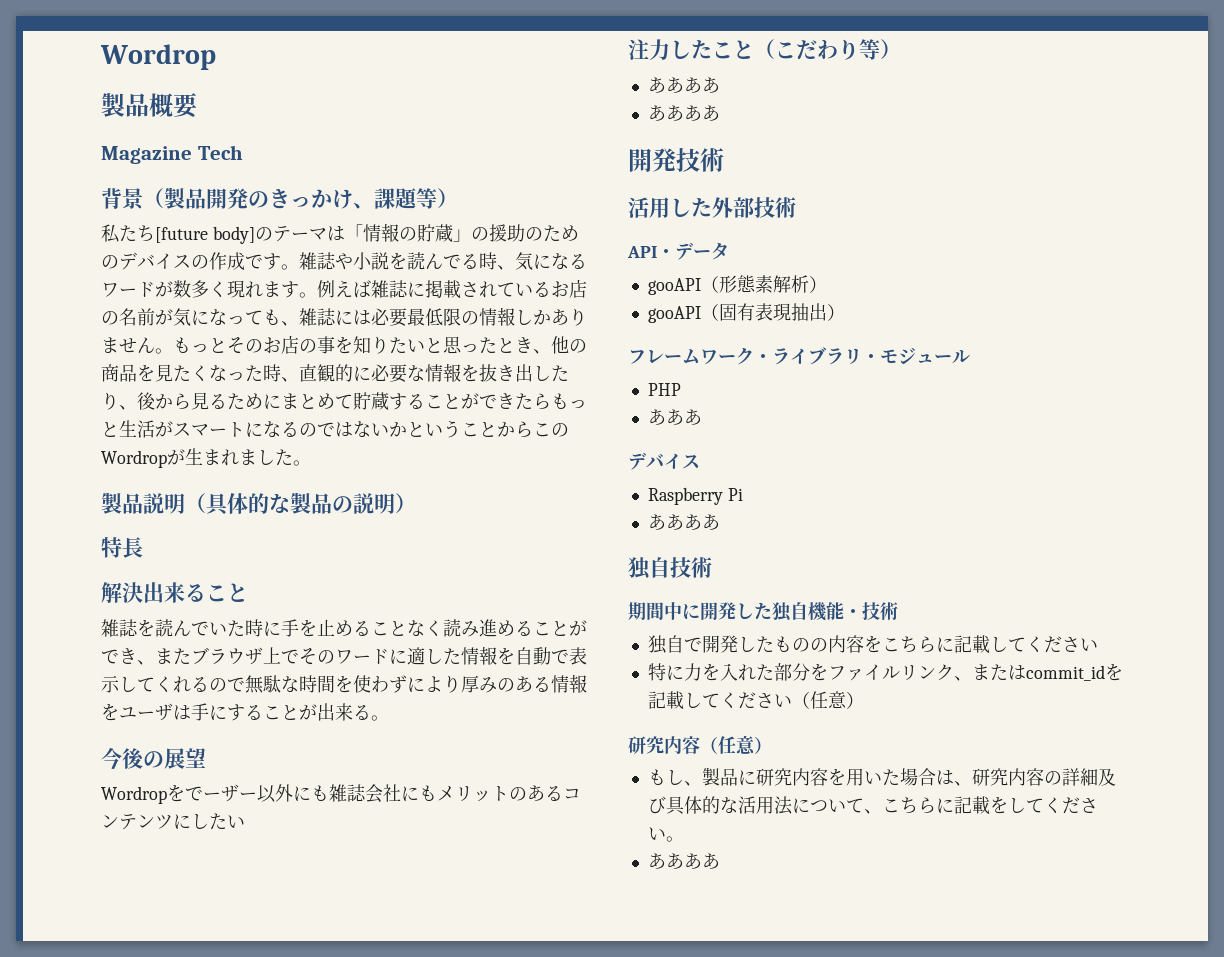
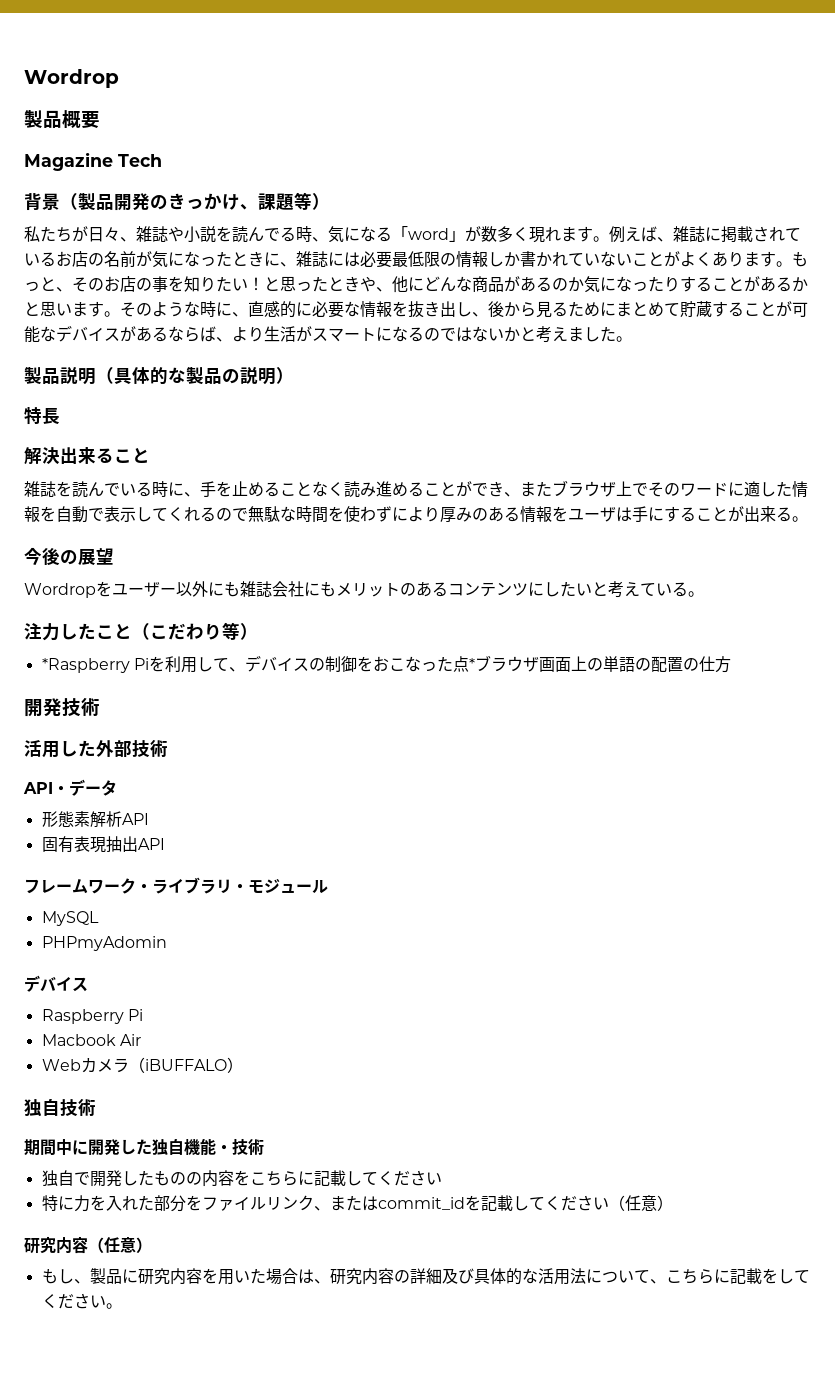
[155,223,579,244] [101,252,299,270] [future body]のテーマは「情報の貯蔵」の援助のためのデバイスの作成です。 -> [72,226,136,242] が日々、
[101,282,155,298] ワード -> [392,226,465,242] 「word」
(371, 289) none -> [657,237,673,242] 、
[245,309,281,326] ても -> [216,251,280,267] たときに
[551,308,587,326] [101,337,155,353] ありません -> [520,251,776,267] 書かれていないことがよくあります
(227, 345) none -> [56,287,72,292] 、
(425, 346) none -> [248,277,264,291] ！
[533,336,587,354] [101,364,335,382] 、他の商品を見たくなった時、直観 -> [360,276,808,293] [24,301,280,317] や、他にどんな商品があるのか気になったりすることがあるかと思います。そのような時に、直感
[551,365,569,382] [101,392,119,410] たり -> (472, 309) none
[479,393,587,410] [101,422,119,437] できたらもっと -> [792,302,808,317] [24,325,264,343] 可能なデバイスがあるならば、より
[425,420,569,438] [101,448,239,468] いうことからこのWordropが生まれ -> [536,326,568,343] 考え
[227,619,281,637] た時に -> [136,481,200,497] る時に、
[185,786,203,801] で -> [112,583,128,595] ユ
(245, 822) none -> [592,581,704,598] と考えている。
[647,77,720,93] [647,105,720,121] ああああ // ああああ -> [41,655,731,673] *Raspberry Piを利用して、デバイスの制御をおこなった点*ブラウザ画面上の単語の配置の仕方
[647,276,719,295] gooAPI（ -> (117, 788) none
[808,276,827,293] [647,304,719,323] ） // gooAPI（ -> [121,813,149,825] API //
[826,304,845,321] ） -> [137,838,165,850] API
[647,383,681,396] [647,409,702,425] PHP // あああ -> [41,911,99,926] [41,936,167,951] MySQL // PHPmyAdomin
[647,514,720,530] ああああ -> [41,1034,141,1046] [41,1057,243,1073] Macbook Air // Webカメラ（iBUFFALO）
[647,853,720,869] // ああああ -> (122, 1306) none

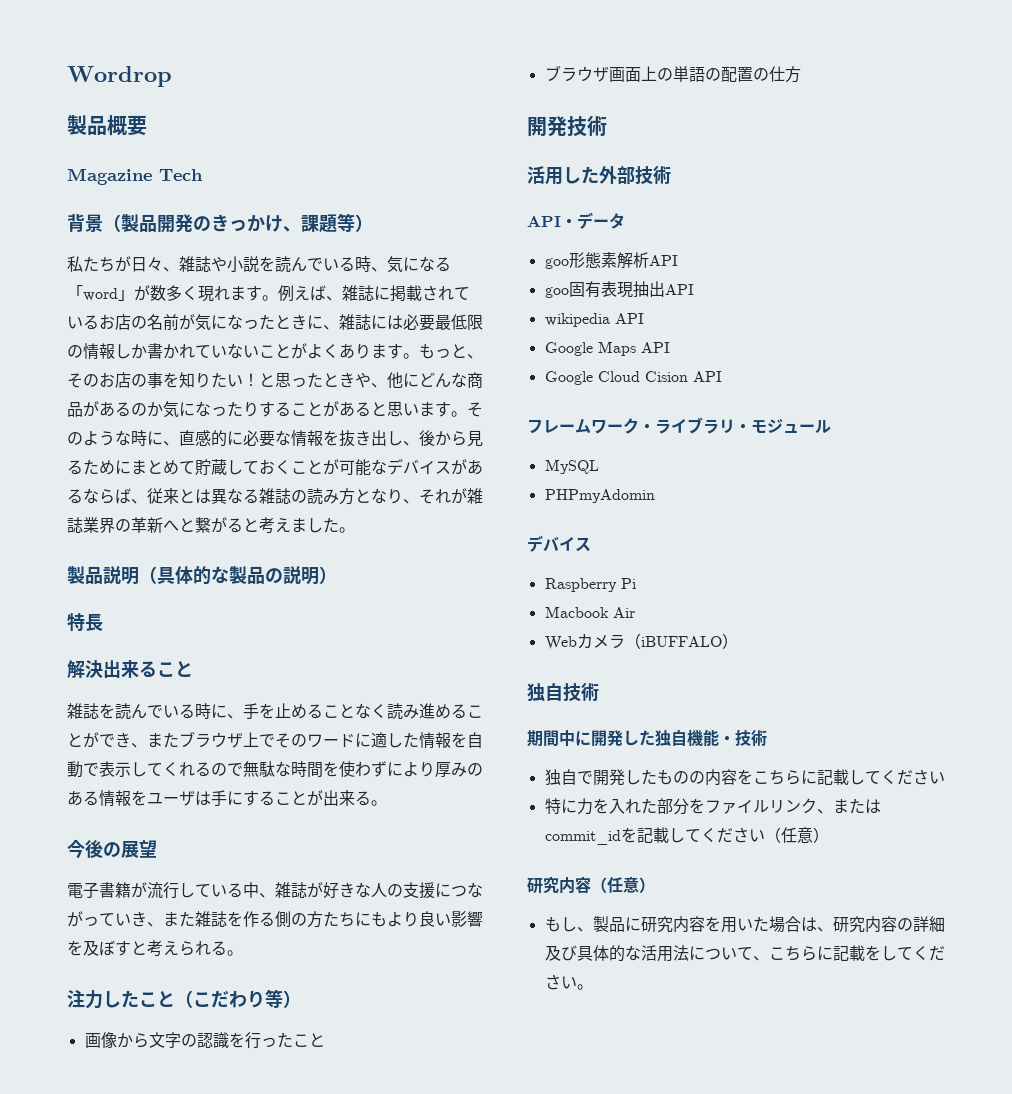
(280, 234) none -> [323,258,339,271] い
[792,277,808,292] か -> (371, 409) none
[712,301,744,317] する -> [227,459,291,475] しておく
[232,326,520,342] より生活がスマートになるのではないか -> [147,488,483,505] [67,517,243,533] 従来とは異なる雑誌の読み方となり、それが雑誌業界の革新へと繋がる
[24,581,672,598] Wordropをユーザー以外にも雑誌会社にもメリットのあるコンテンツにしたいと考えてい -> [67,882,483,899] [67,911,483,928] [67,940,211,957] 電子書籍が流行している中、雑誌が好きな人の支援につながっていき、また雑誌を作る側の方たちにもより良い影響を及ぼすと考えられ
[41,655,475,673] *Raspberry Piを利用して、デバイスの制御をおこなった点* -> [84,1032,325,1049] 画像から文字の認識を行ったこと //
(117, 788) none -> [544,258,569,269] goo
(149, 819) none -> [544,287,569,298] goo
(165, 844) none -> [544,313,644,327] [544,341,670,356] [544,371,722,385] // wikipedia API // Google Maps API // Google Cloud Cision API

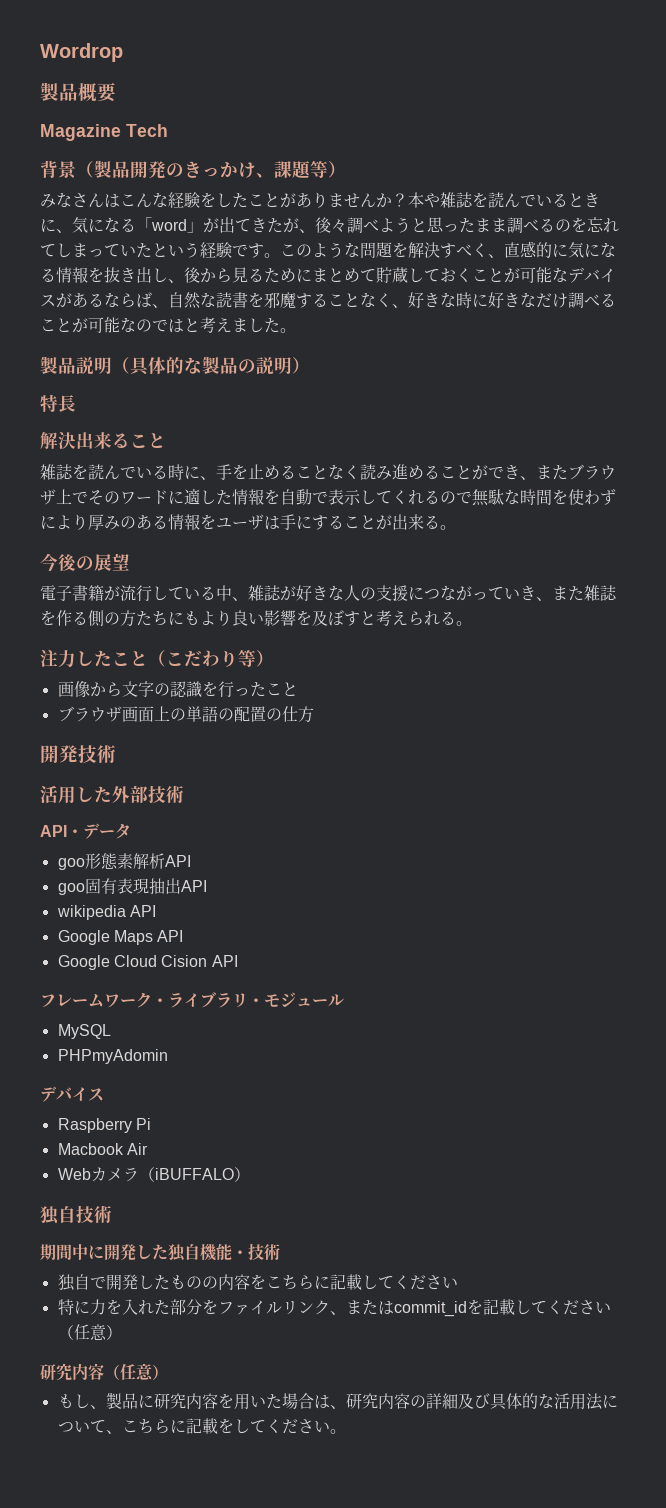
[67,256,371,273] 私たちが日々、雑誌や小説を読んでいる時 -> [40,192,600,208] [40,218,56,232] みなさんはこんな経験をしたことがありませんか？本や雑誌を読んでいるときに
[150,285,470,302] [67,314,483,331] [67,343,483,360] [67,372,483,389] [67,401,483,418] [67,430,163,446] 数多く現れます。例えば、雑誌に掲載されているお店の名前が気になったときに、雑誌には必要最低限の情報しか書かれていないことがよくあります。もっと、そのお店の事を知りたい！と思ったときや、他にどんな商品があるのか気になったりすることがあると思います。そのような時に -> [219,217,619,233] [40,242,488,259] 出てきたが、後々調べようと思ったまま調べるのを忘れてしまっていたという経験です。このような問題を解決すべく
[243,430,291,447] 必要な -> [568,242,616,258] [40,268,56,282] 気になる
[147,488,483,505] [67,517,243,533] 従来とは異なる雑誌の読み方となり、それが雑誌業界の革新へと繋がる -> [168,292,616,309] [40,317,184,333] 自然な読書を邪魔することなく、好きな時に好きなだけ調べることが可能なのでは

